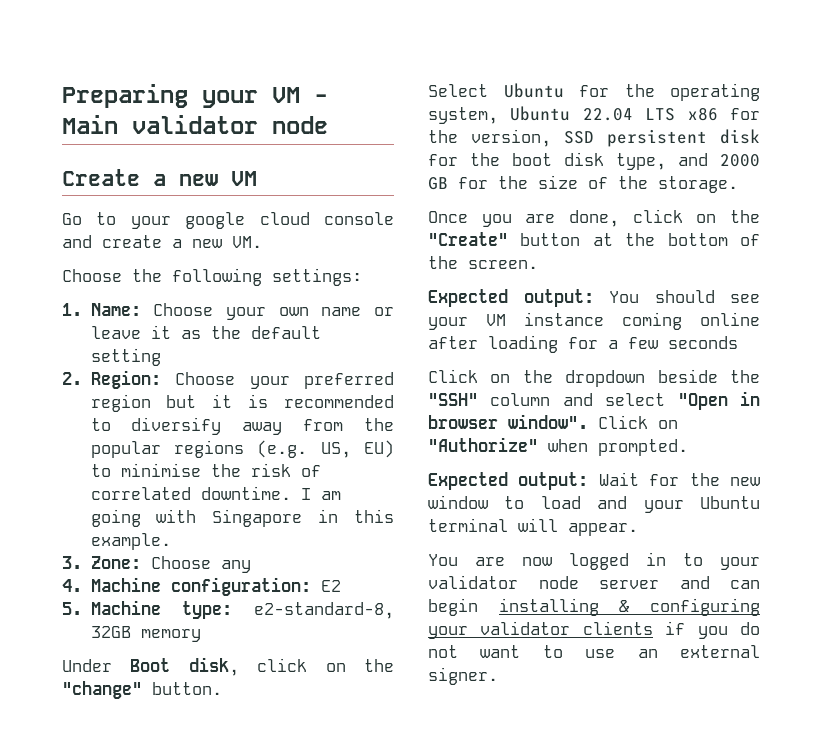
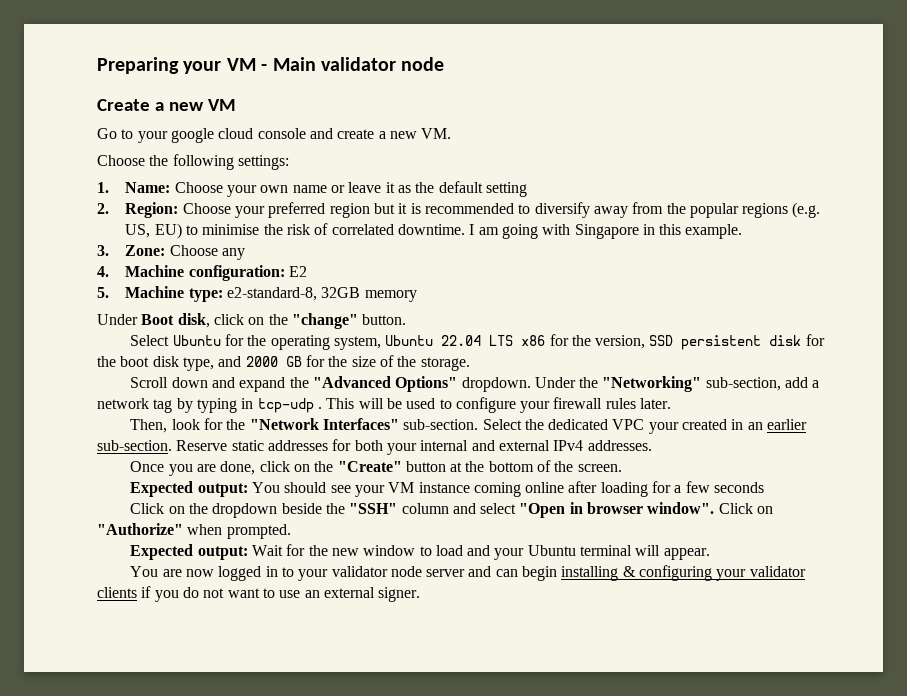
(738, 184) none -> [130,376,820,392] [97,397,672,413] [130,418,808,434] [97,439,652,455] // Scroll down and expand the "Advanced Options" dropdown. Under the "Networking" sub-section, add a network tag by typing in tcp-udp . This will be used to configure your firewall rules later. // Then, look for the "Network Interfaces" sub-section. Select the dedicated VPC your created in an earlier sub-section. Reserve static addresses for both your internal and external IPv4 addresses.

